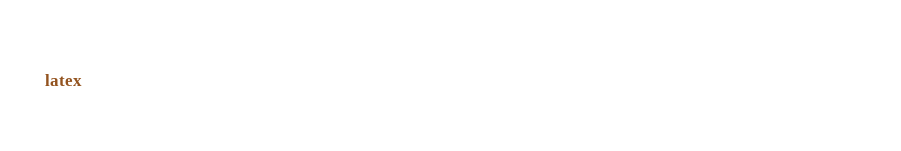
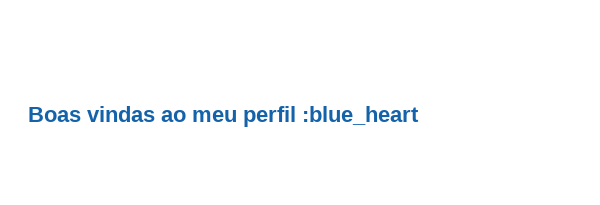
[45,74,82,86] latex -> [28,106,419,127] Boas vindas ao meu perfil :blue_heart

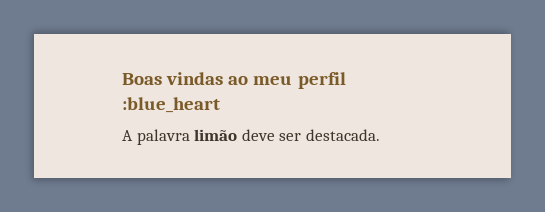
(419, 115) none -> [122,129,380,145] // A palavra limão deve ser destacada.

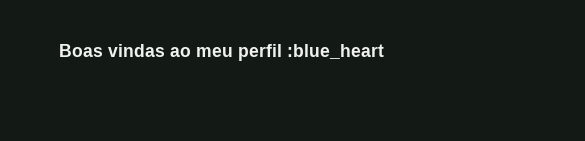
[122,129,380,145] // A palavra limão deve ser destacada. -> (384, 51) none

